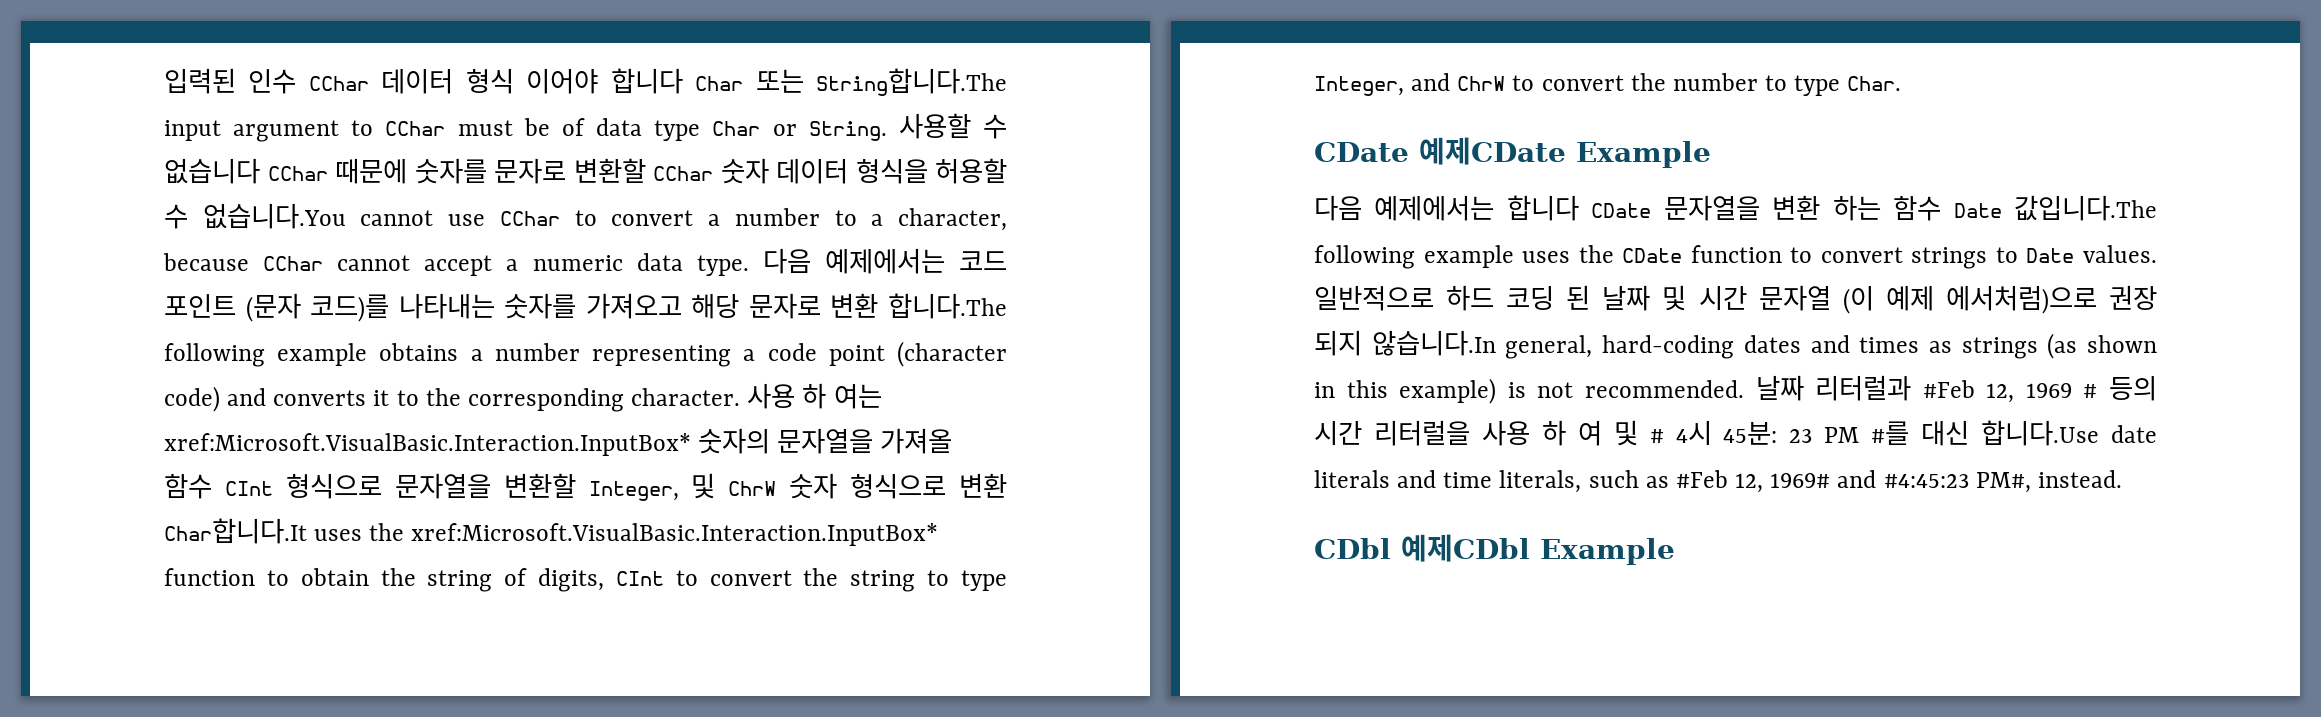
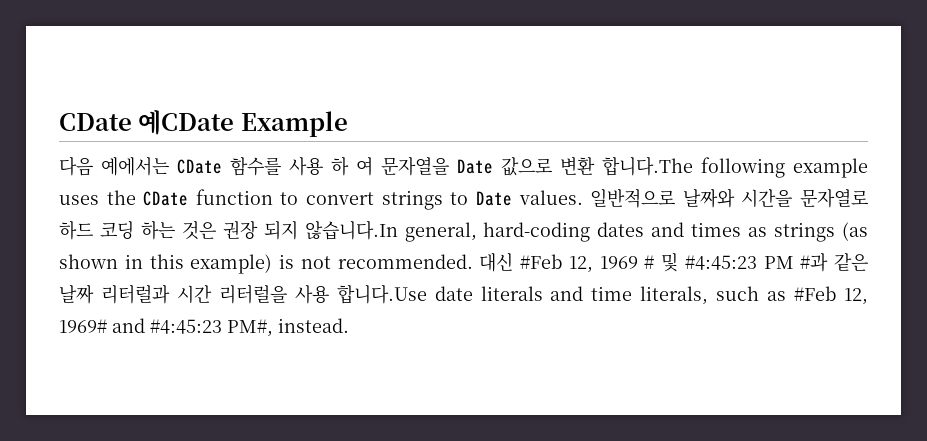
[164,68,1008,96] [164,113,1007,142] [164,158,1007,184] [164,203,1008,231] [163,248,1008,276] [164,293,1007,322] [164,341,1007,367] [164,383,882,412] [164,428,953,456] [164,473,1007,501] [164,518,939,546] [164,568,1007,592] [1314,73,1902,96] [1314,137,1711,168] [1314,195,2157,221] 입력된 인수 CChar 데이터 형식 이어야 합니다 Char 또는 String합니다.The input argument to CChar must be of data type Char or String. 사용할 수 없습니다 CChar 때문에 숫자를 문자로 변환할 CChar 숫자 데이터 형식을 허용할 수 없습니다.You cannot use CChar to convert a number to a character, because CChar cannot accept a numeric data type. 다음 예제에서는 코드 포인트 (문자 코드)를 나타내는 숫자를 가져오고 해당 문자로 변환 합니다.The following example obtains a number representing a code point (character code) and converts it to the corresponding character. 사용 하 여는 xref:Microsoft.VisualBasic.Interaction.InputBox* 숫자의 문자열을 가져올 함수 CInt 형식으로 문자열을 변환할 Integer, 및 ChrW 숫자 형식으로 변환 Char합니다.It uses the xref:Microsoft.VisualBasic.Interaction.InputBox* function to obtain the string of digits, CInt to convert the string to type Integer, and ChrW to convert the number to type Char. // CDate 예제CDate Example // 다음 예제에서는 합니다 CDate 문자열을 변환 하는 함수 Date 값입니다.The -> [59,110,348,137] [59,156,693,176] CDate 예CDate Example // 다음 예에서는 CDate 함수를 사용 하 여 문자열을 Date 값으로 변환 합니다.The
[1446,285,2097,314] 하드 코딩 된 날짜 및 시간 문자열 (이 예제 에서처럼)으로 -> [682,188,869,208] [59,220,216,240] 날짜와 시간을 문자열로 하드 코딩 하는 것은
[1755,375,1912,401] 날짜 리터럴과 -> [479,253,514,272] 대신
[2109,376,2157,401] [1314,420,1970,446] 등의 시간 리터럴을 사용 하 여 및 # 4시 45분: 23 PM #를 대신 -> [661,253,868,272] [59,284,329,304] 및 #4:45:23 PM #과 같은 날짜 리터럴과 시간 리터럴을 사용
[1314,534,1675,565] // CDbl 예제CDbl Example -> (349, 325) none

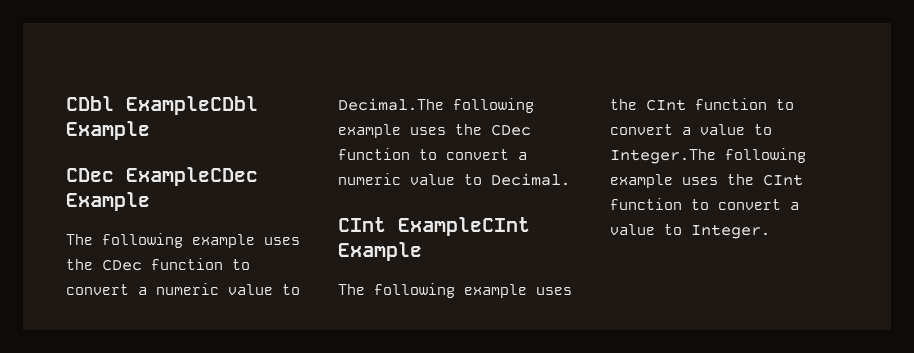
[59,110,348,137] [59,156,868,178] [59,188,869,210] [59,220,869,242] [59,253,868,274] [59,284,869,305] [59,318,349,337] CDate 예CDate Example // 다음 예에서는 CDate 함수를 사용 하 여 문자열을 Date 값으로 변환 합니다.The following example uses the CDate function to convert strings to Date values. 일반적으로 날짜와 시간을 문자열로 하드 코딩 하는 것은 권장 되지 않습니다.In general, hard-coding dates and times as strings (as shown in this example) is not recommended. 대신 #Feb 12, 1969 # 및 #4:45:23 PM #과 같은 날짜 리터럴과 시간 리터럴을 사용 합니다.Use date literals and time literals, such as #Feb 12, 1969# and #4:45:23 PM#, instead. -> [66,96,258,115] [66,121,150,140] [66,167,258,186] [66,192,150,211] [66,233,300,248] [66,258,250,271] [66,283,300,295] [338,98,534,113] [338,124,531,138] [338,148,527,160] [338,173,570,186] [338,217,530,236] [338,242,422,261] [338,283,572,298] [610,98,794,111] [610,124,772,135] [610,148,806,164] [610,174,803,188] [610,198,799,210] [610,224,770,239] CDbl ExampleCDbl Example // CDec ExampleCDec Example // The following example uses the CDec function to convert a numeric value to Decimal.The following example uses the CDec function to convert a numeric value to Decimal. // CInt ExampleCInt Example // The following example uses the CInt function to convert a value to Integer.The following example uses the CInt function to convert a value to Integer.

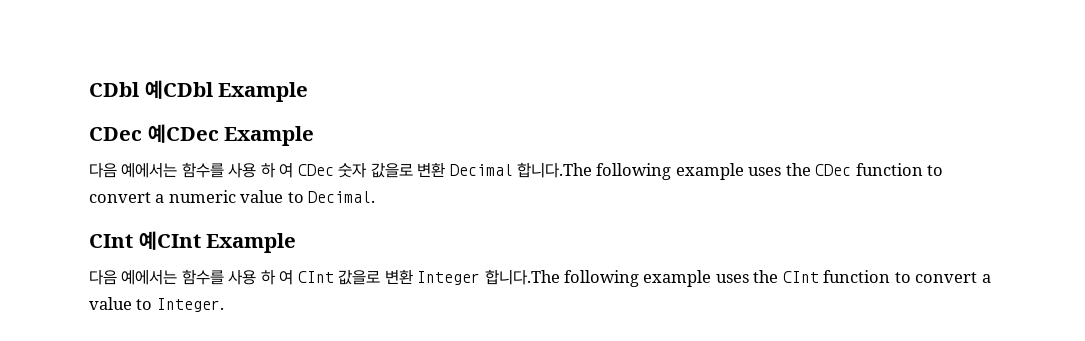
[126,96,258,115] ExampleCDbl -> [144,80,213,99] 예CDbl
[126,167,258,186] [66,192,150,211] [66,233,300,248] [66,258,250,271] [66,283,300,295] [338,98,444,111] ExampleCDec Example // The following example uses the CDec function to convert a numeric value to Decimal.The -> [147,124,315,146] [89,162,593,178] 예CDec Example // 다음 예에서는 함수를 사용 하 여 CDec 숫자 값을로 변환 Decimal 합니다.The
[398,217,530,236] [338,242,422,261] [338,283,572,298] [610,98,794,111] [610,124,772,135] [610,149,716,164] ExampleCInt Example // The following example uses the CInt function to convert a value to Integer.The -> [138,231,297,253] [89,269,560,285] 예CInt Example // 다음 예에서는 함수를 사용 하 여 CInt 값을로 변환 Integer 합니다.The

